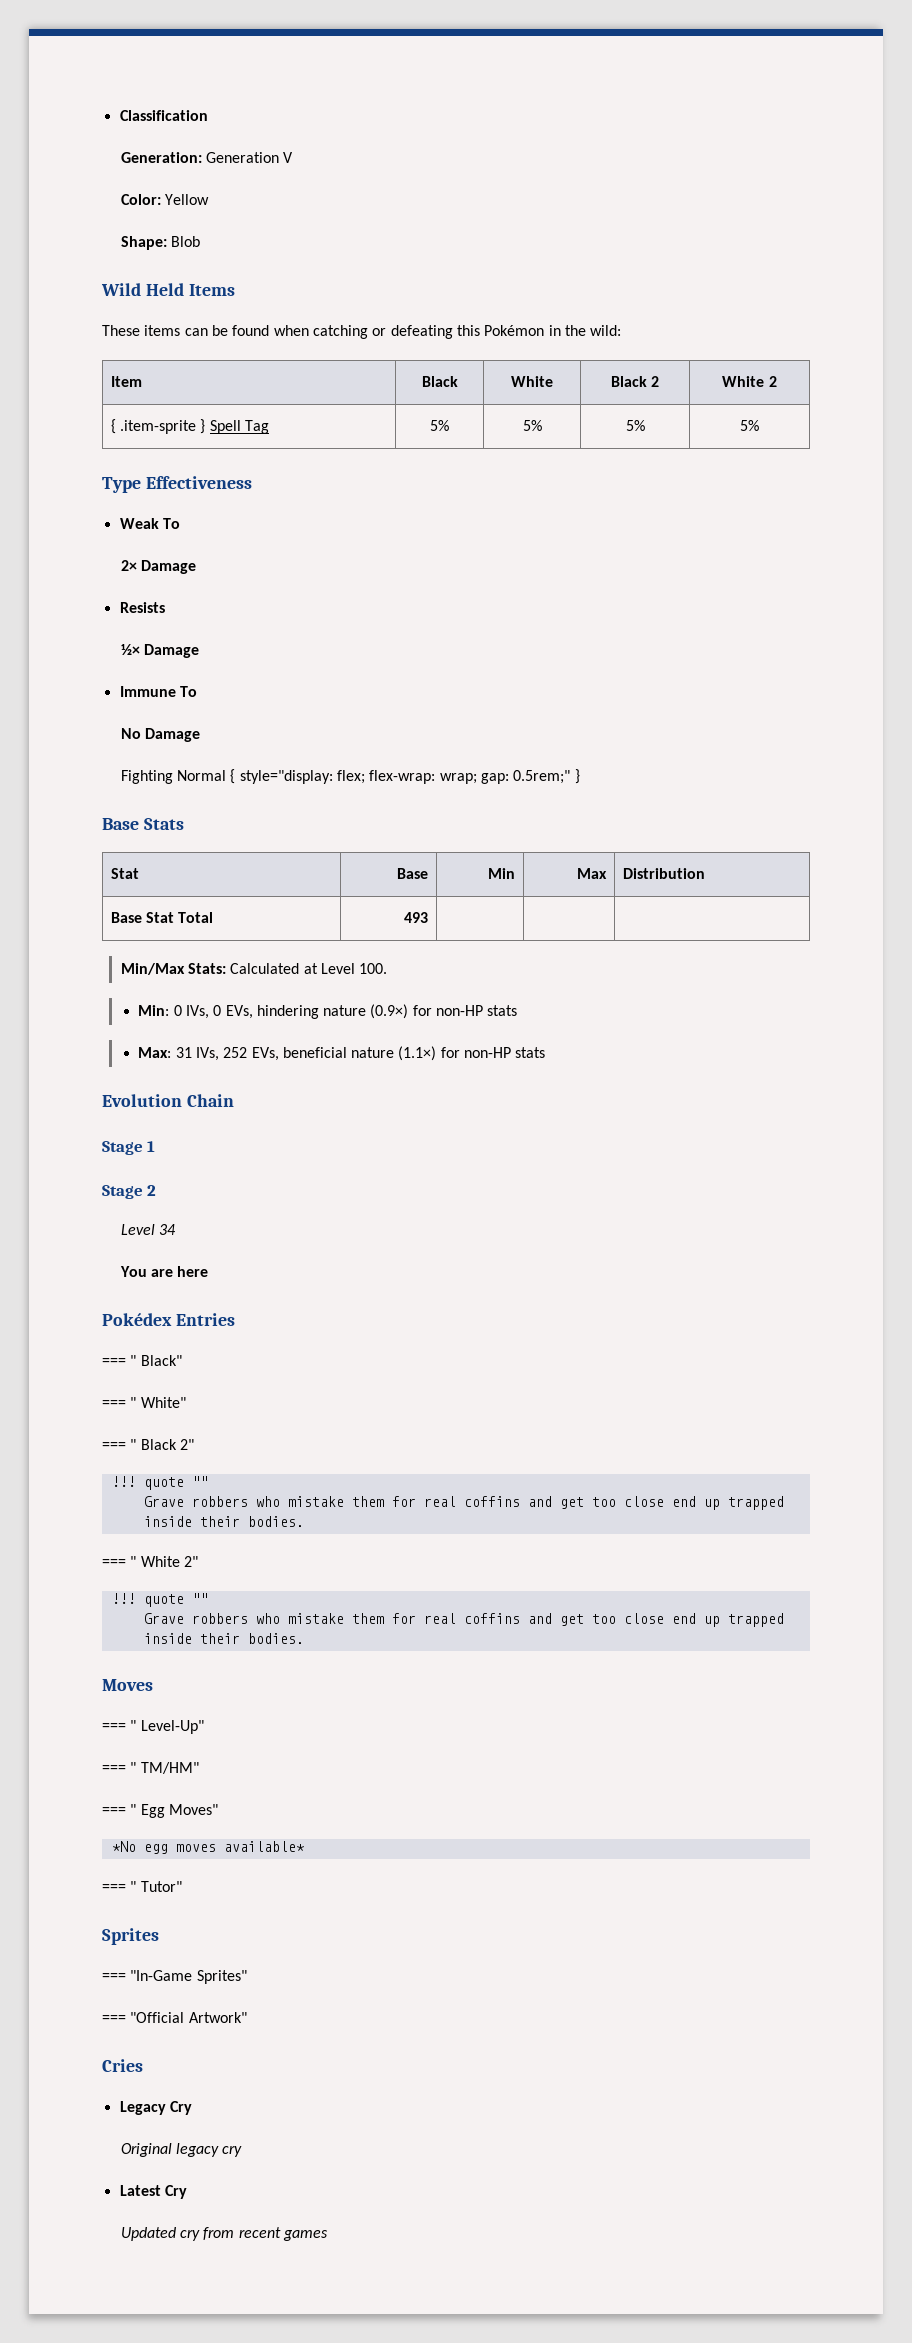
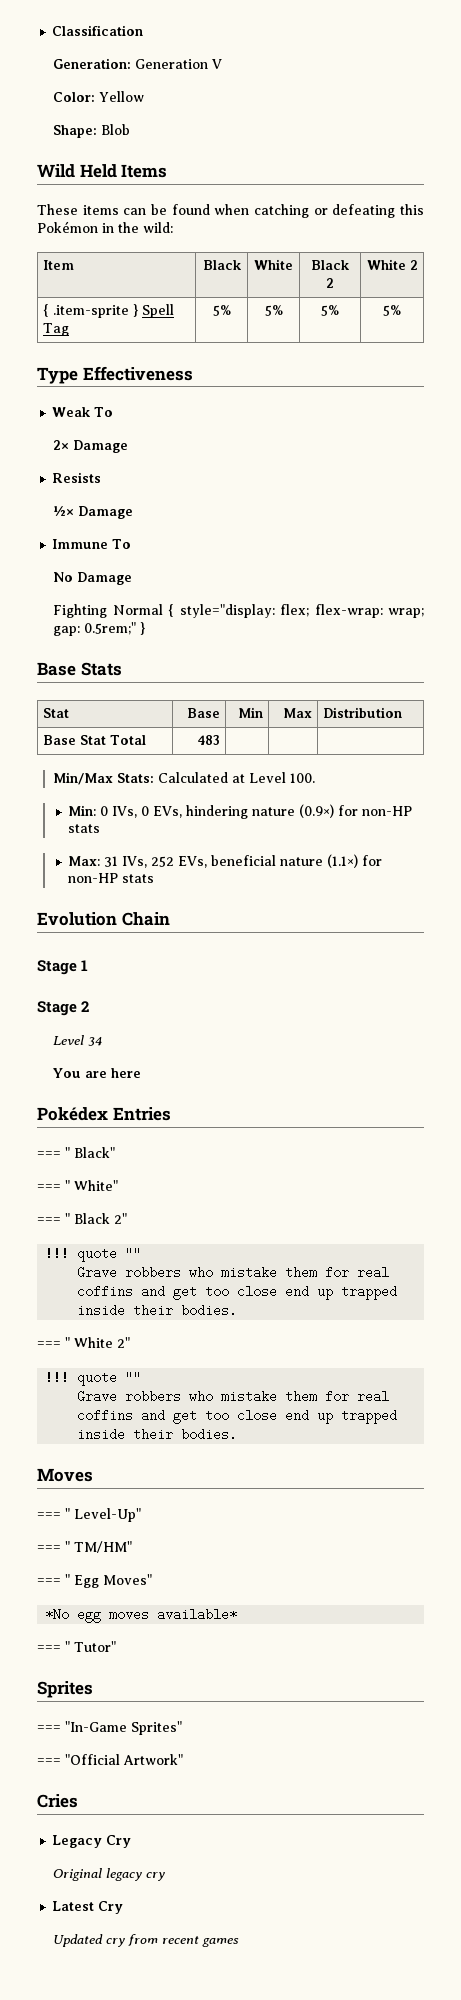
[404,912,429,923] 493 -> [196,735,220,745] 483

